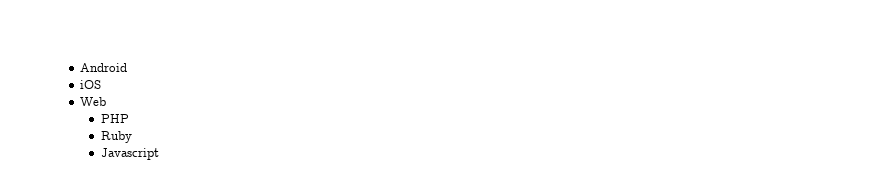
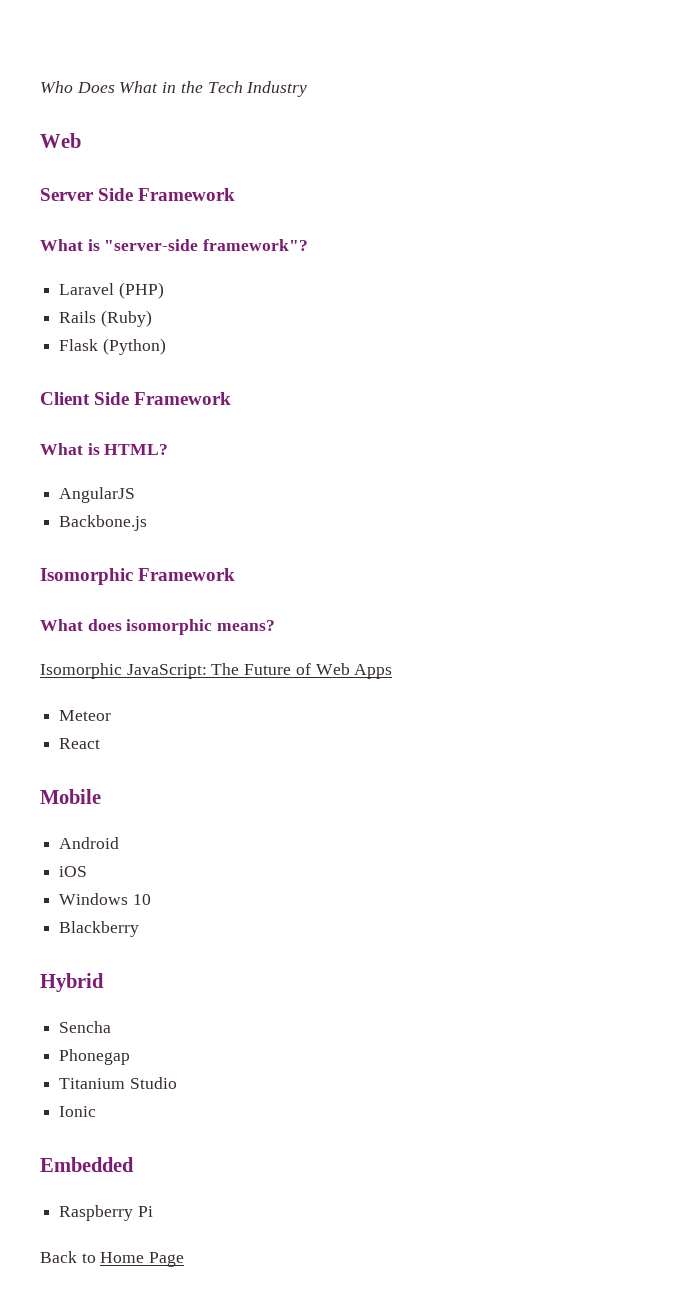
[80,63,128,72] [80,80,102,89] [80,97,107,106] [101,114,130,123] [101,131,133,143] [101,148,160,160] Android // iOS // Web // PHP // Ruby // Javascript -> [40,81,308,97] [40,133,81,148] [40,188,236,201] [40,239,309,251] [59,282,164,299] [59,310,152,327] [59,338,166,355] [40,392,232,405] [40,443,169,455] [59,487,136,503] [59,515,148,531] [40,568,236,585] [40,619,276,635] [40,663,393,679] [59,710,112,721] [59,738,101,749] [40,789,101,804] [59,837,120,849] [59,866,88,877] [59,893,151,905] [59,921,140,937] [40,973,104,992] [59,1021,112,1033] [59,1049,131,1065] [59,1077,177,1089] [59,1106,97,1117] [40,1157,134,1172] [59,1205,153,1221] [40,1251,185,1267] Who Does What in the Tech Industry // Web // Server Side Framework // What is "server-side framework"? // Laravel (PHP) // Rails (Ruby) // Flask (Python) // Client Side Framework // What is HTML? // AngularJS // Backbone.js // Isomorphic Framework // What does isomorphic means? // Isomorphic JavaScript: The Future of Web Apps // Meteor // React // Mobile // Android // iOS // Windows 10 // Blackberry // Hybrid // Sencha // Phonegap // Titanium Studio // Ionic // Embedded // Raspberry Pi // Back to Home Page

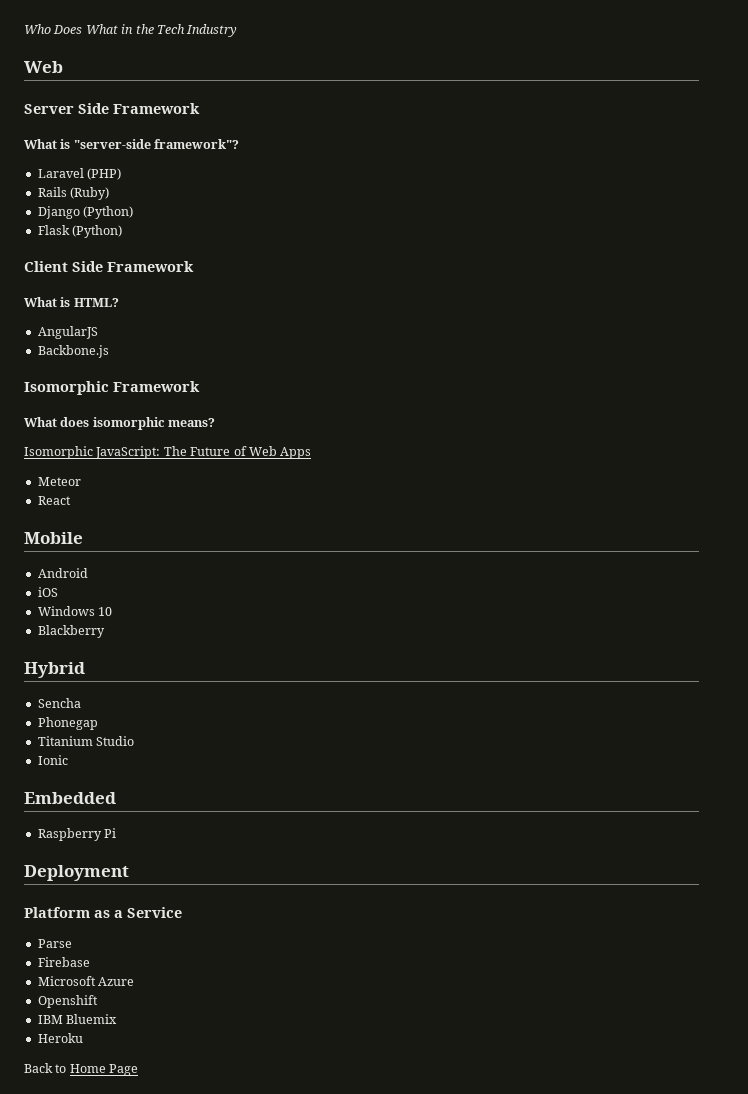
(152, 318) none -> [37,206,134,219] // Django (Python)
(153, 1211) none -> [24,865,129,881] [24,907,182,918] [37,939,72,948] [37,957,90,967] [37,976,135,986] [37,995,98,1008] [37,1014,118,1024] [37,1033,83,1043] // Deployment // Platform as a Service // Parse // Firebase // Microsoft Azure // Openshift // IBM Bluemix // Heroku

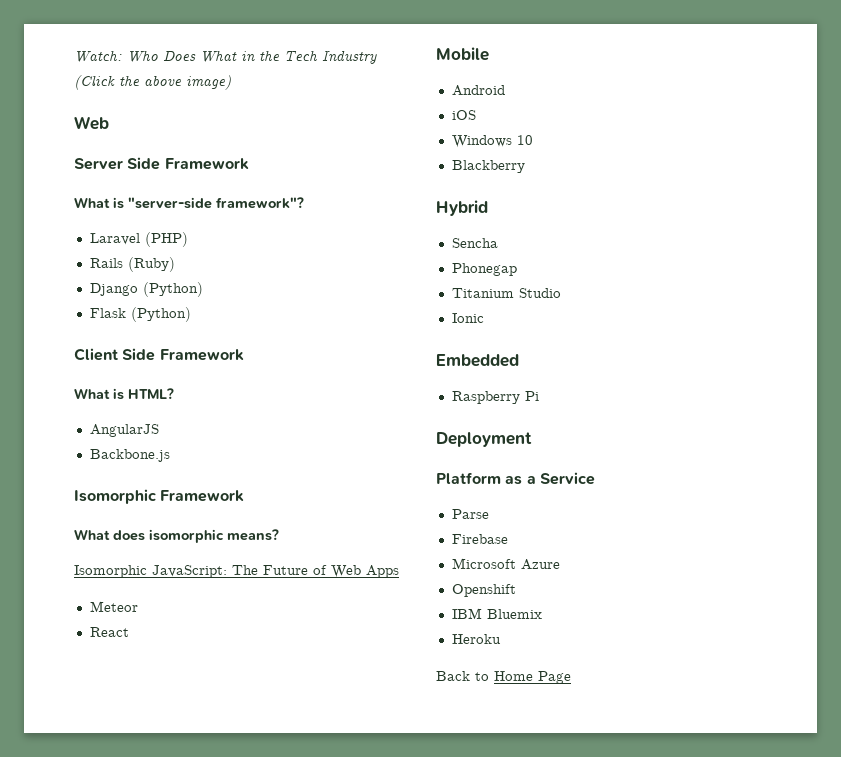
(24, 29) none -> [74,50,122,62] Watch:
(238, 30) none -> [74,75,231,90] (Click the above image)

